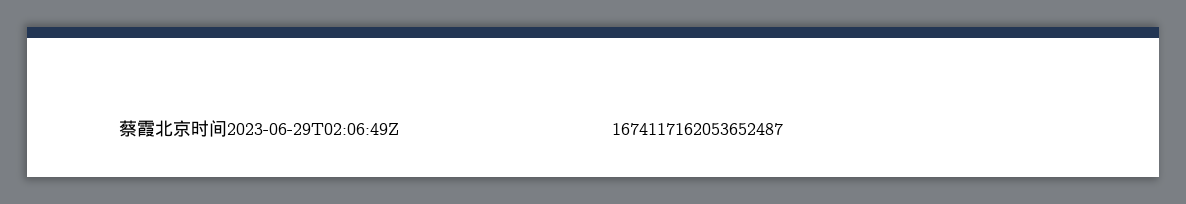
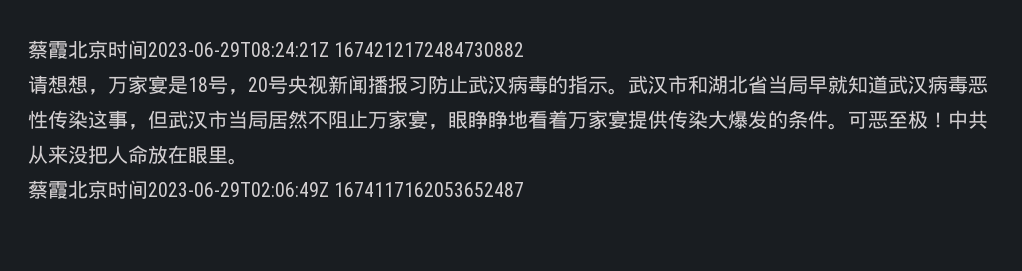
[119,120,227,137] 蔡霞北京时间 -> [28,40,525,59] [28,75,988,95] [28,110,988,130] [28,145,248,165] [28,180,148,199] 蔡霞北京时间2023-06-29T08:24:21Z 1674212172484730882 // 请想想，万家宴是18号，20号央视新闻播报习防止武汉病毒的指示。武汉市和湖北省当局早就知道武汉病毒恶性传染这事，但武汉市当局居然不阻止万家宴，眼睁睁地看着万家宴提供传染大爆发的条件。可恶至极！中共从来没把人命放在眼里。 // 蔡霞北京时间

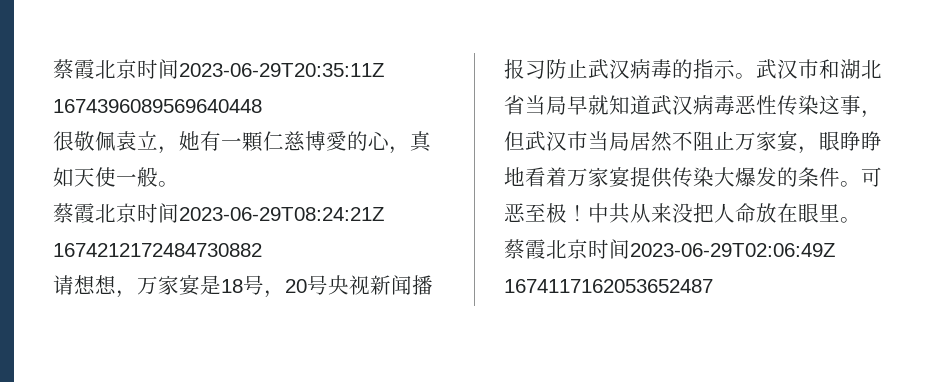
[28,40,148,59] 蔡霞北京时间 -> [53,59,385,79] [53,99,262,113] [53,131,431,154] [53,167,179,187] [53,203,179,223] 蔡霞北京时间2023-06-29T20:35:11Z 1674396089569640448 // 很敬佩袁立，她有一顆仁慈博愛的心，真如天使一般。 // 蔡霞北京时间

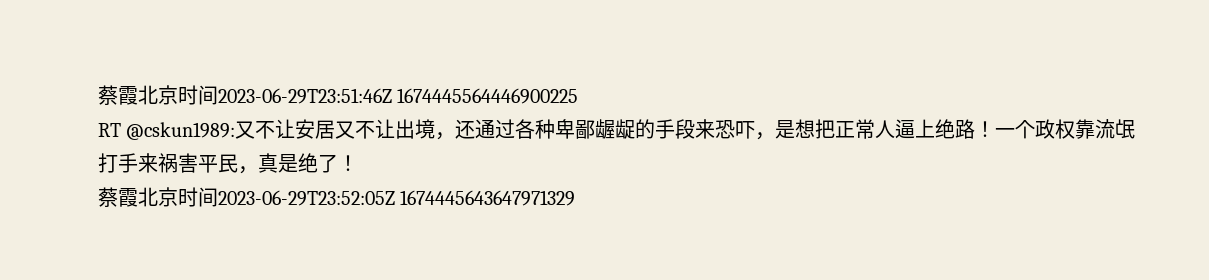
[53,59,385,79] [53,99,262,113] [53,131,431,154] [53,167,179,187] [53,203,385,223] [53,243,262,257] [53,275,433,298] [504,59,882,79] [504,95,882,118] [504,131,882,154] [504,167,882,188] [504,203,861,224] [504,239,836,259] [504,279,713,293] 蔡霞北京时间2023-06-29T20:35:11Z 1674396089569640448 // 很敬佩袁立，她有一顆仁慈博愛的心，真如天使一般。 // 蔡霞北京时间2023-06-29T08:24:21Z 1674212172484730882 // 请想想，万家宴是18号，20号央视新闻播报习防止武汉病毒的指示。武汉市和湖北省当局早就知道武汉病毒恶性传染这事，但武汉市当局居然不阻止万家宴，眼睁睁地看着万家宴提供传染大爆发的条件。可恶至极！中共从来没把人命放在眼里。 // 蔡霞北京时间2023-06-29T02:06:49Z 1674117162053652487 -> [98,85,579,105] [98,119,1136,140] [98,153,358,174] [98,187,576,207] 蔡霞北京时间2023-06-29T23:51:46Z 1674445564446900225 // RT @cskun1989:又不让安居又不让出境，还通过各种卑鄙龌龊的手段来恐吓，是想把正常人逼上绝路！一个政权靠流氓打手来祸害平民，真是绝了！ // 蔡霞北京时间2023-06-29T23:52:05Z 1674445643647971329

